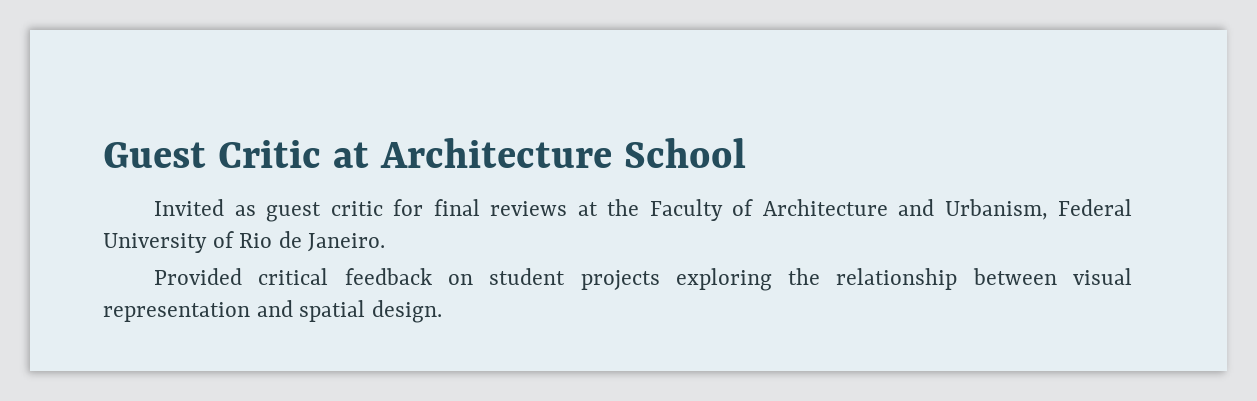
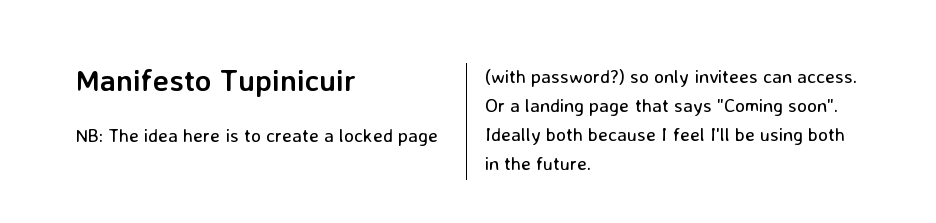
[103,138,747,168] [154,199,1132,222] [103,231,386,253] [154,268,1132,291] [103,300,442,323] Guest Critic at Architecture School // Invited as guest critic for final reviews at the Faculty of Architecture and Urbanism, Federal University of Rio de Janeiro. // Provided critical feedback on student projects exploring the relationship between visual representation and spatial design. -> [75,69,356,97] [75,129,439,146] [485,69,857,87] [485,99,838,116] [485,128,846,145] [485,157,592,170] Manifesto Tupinicuir // NB: The idea here is to create a locked page (with password?) so only invitees can access. Or a landing page that says "Coming soon". Ideally both because I feel I'll be using both in the future.

